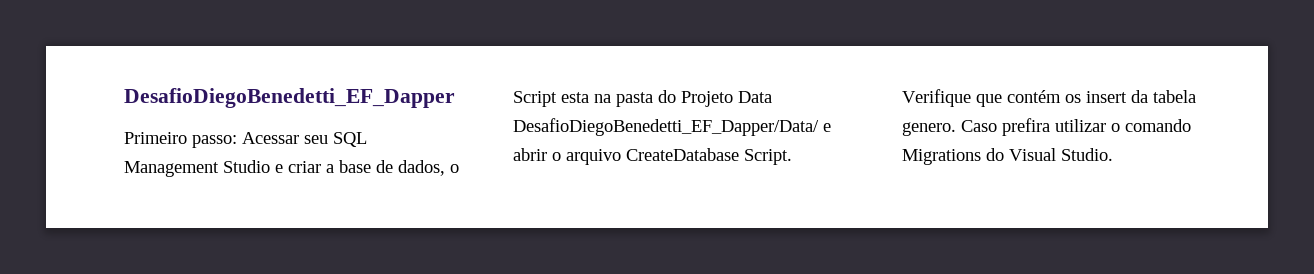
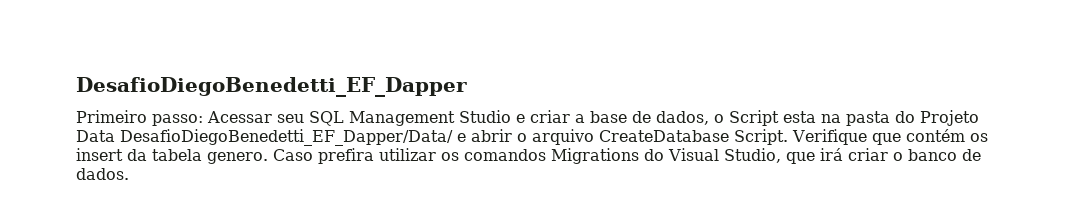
[1111,119,1191,132] o comando -> [441,149,546,161] os comandos
[1061,148,1113,161] Studio. -> [724,148,981,164] [76,168,129,180] Studio, que irá criar o banco de dados.

